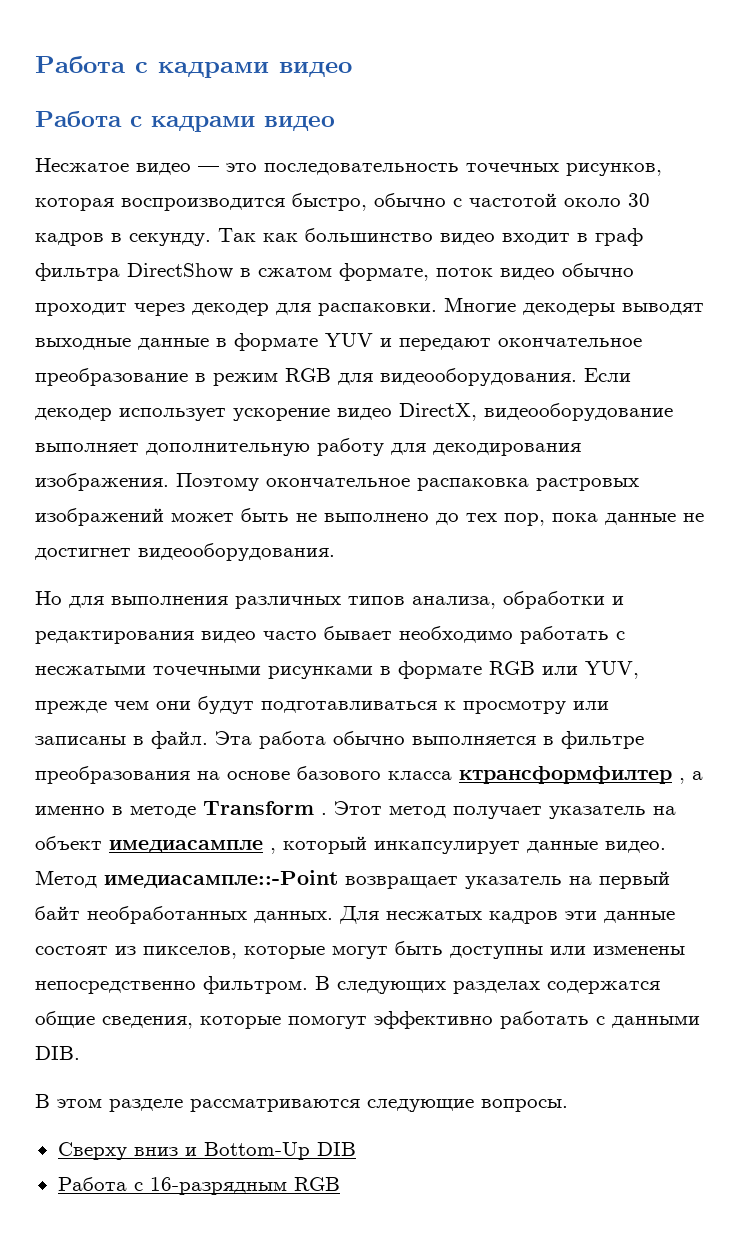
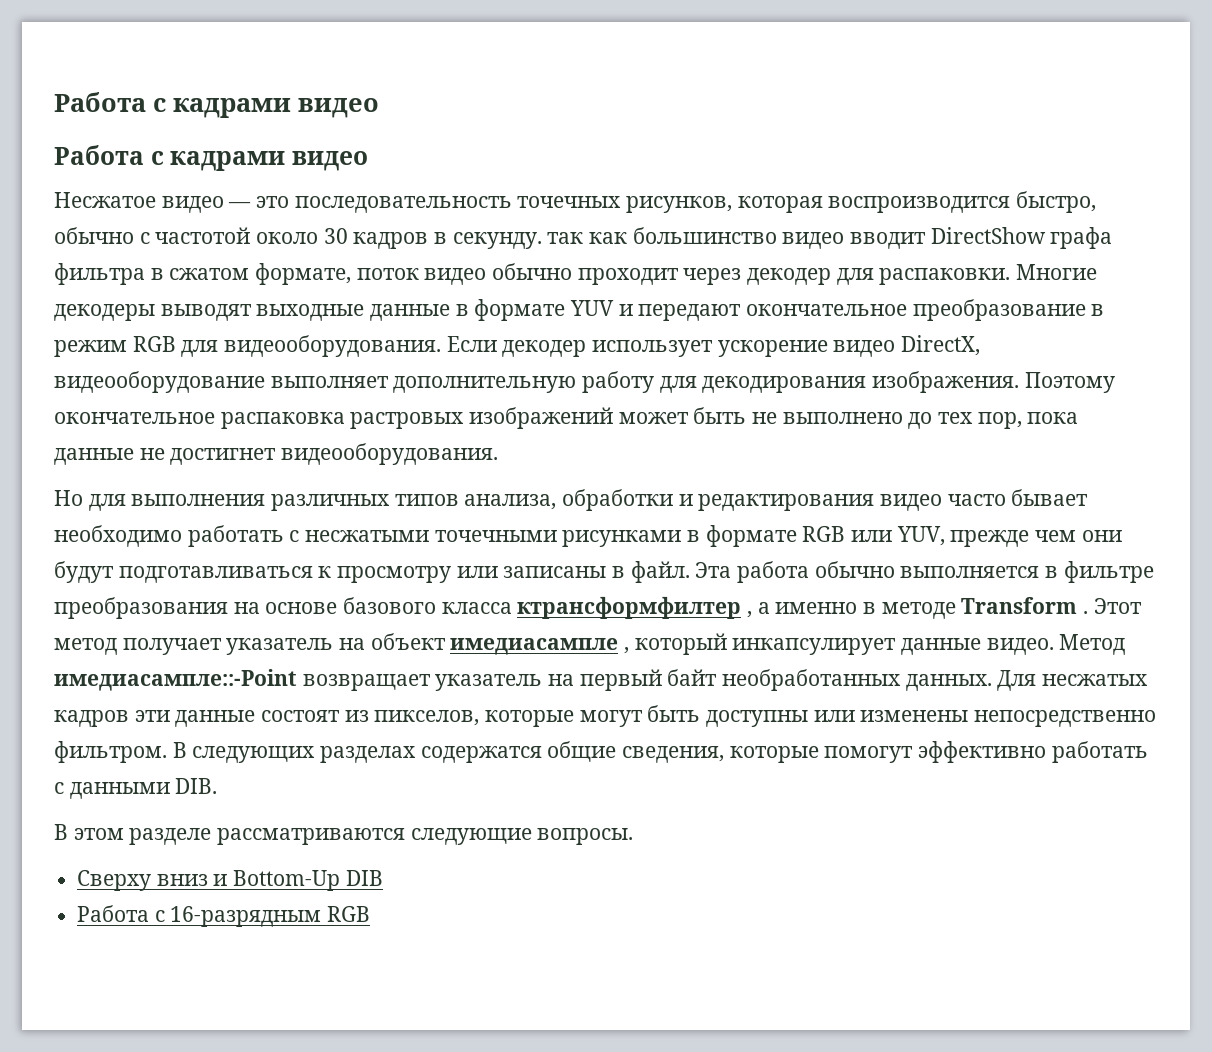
[218,228,256,242] Так -> [547,232,584,244] так
[502,228,643,246] [35,263,233,281] входит в граф фильтра DirectShow -> [850,227,1113,249] [54,263,145,285] вводит DirectShow графа фильтра

